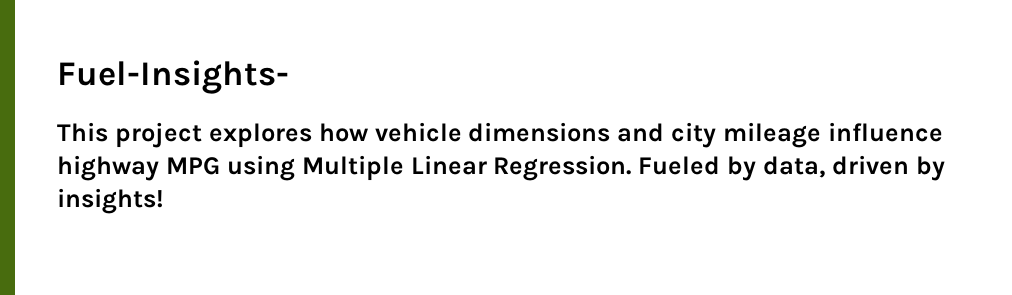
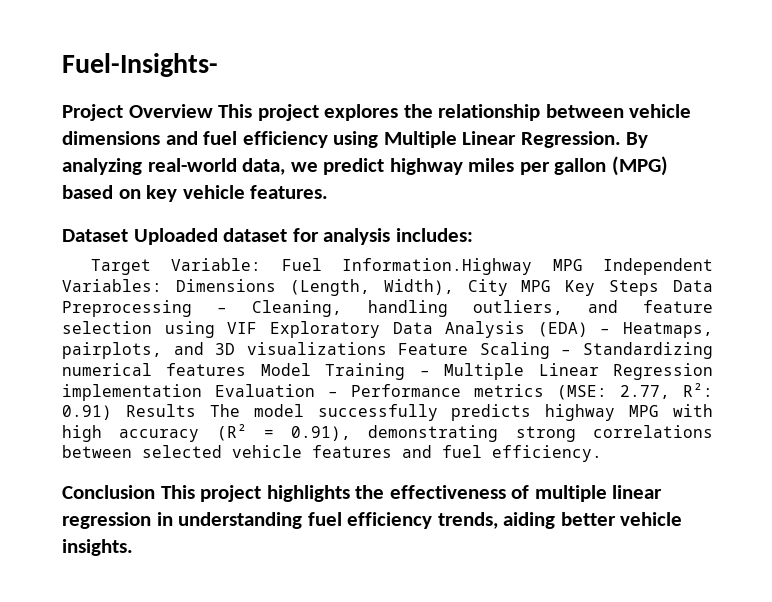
(289, 77) none -> [62,104,213,121] Project Overview
[318,122,943,148] [57,155,945,181] [57,188,163,214] how vehicle dimensions and city mileage influence highway MPG using Multiple Linear Regression. Fueled by data, driven by insights! -> [403,104,692,121] [62,131,649,148] [62,156,668,176] [62,185,329,202] [62,228,473,245] [90,258,713,275] [62,279,713,296] [62,300,713,317] [62,321,713,338] [62,342,713,359] [62,363,714,380] [62,383,713,401] [62,404,713,421] [62,424,713,442] [62,445,602,462] [62,485,663,502] [62,512,683,529] [62,539,133,556] the relationship between vehicle dimensions and fuel efficiency using Multiple Linear Regression. By analyzing real-world data, we predict highway miles per gallon (MPG) based on key vehicle features. // Dataset Uploaded dataset for analysis includes: // Target Variable: Fuel Information.Highway MPG Independent Variables: Dimensions (Length, Width), City MPG Key Steps Data Preprocessing – Cleaning, handling outliers, and feature selection using VIF Exploratory Data Analysis (EDA) – Heatmaps, pairplots, and 3D visualizations Feature Scaling – Standardizing numerical features Model Training – Multiple Linear Regression implementation Evaluation – Performance metrics (MSE: 2.77, R²: 0.91) Results The model successfully predicts highway MPG with high accuracy (R² = 0.91), demonstrating strong correlations between selected vehicle features and fuel efficiency. // Conclusion This project highlights the effectiveness of multiple linear regression in understanding fuel efficiency trends, aiding better vehicle insights.

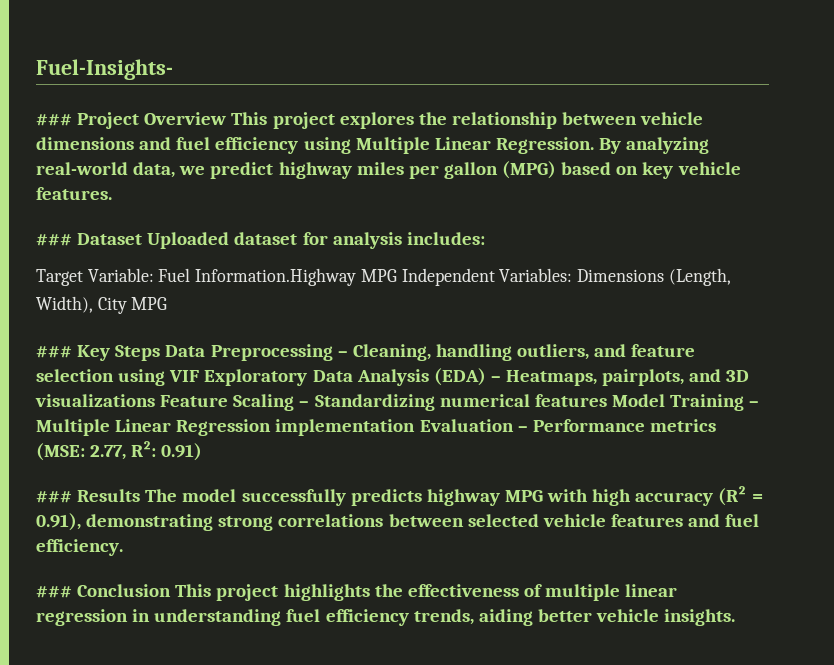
(218, 65) none -> [36,114,72,126] ###
(329, 192) none -> [36,234,72,246] ###
(552, 286) none -> [36,346,72,358] // ###
(112, 412) none -> [36,491,72,503] // ###
(602, 453) none -> [36,586,72,598] ###

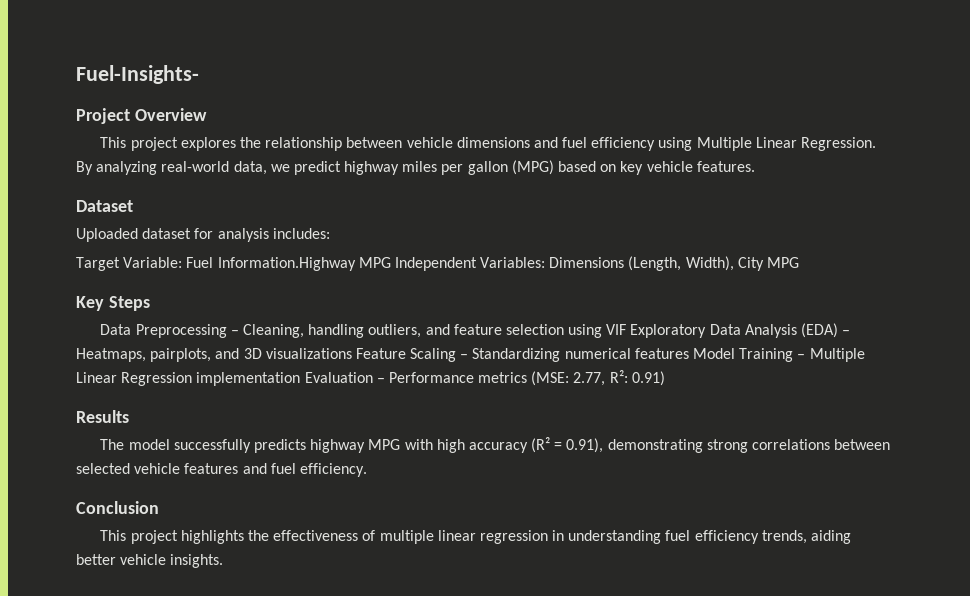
[36,114,72,126] ### -> (199, 74) none
(227, 118) none -> (207, 114) //
[36,234,72,246] ### -> (755, 166) none
(143, 239) none -> (133, 206) //
[36,346,72,358] ### -> (800, 262) none
(161, 353) none -> (150, 303) //
[36,491,72,503] ### -> (665, 378) none
(141, 495) none -> (129, 416) //
[36,586,72,598] ### -> (367, 470) none
(172, 590) none -> (159, 507) //

